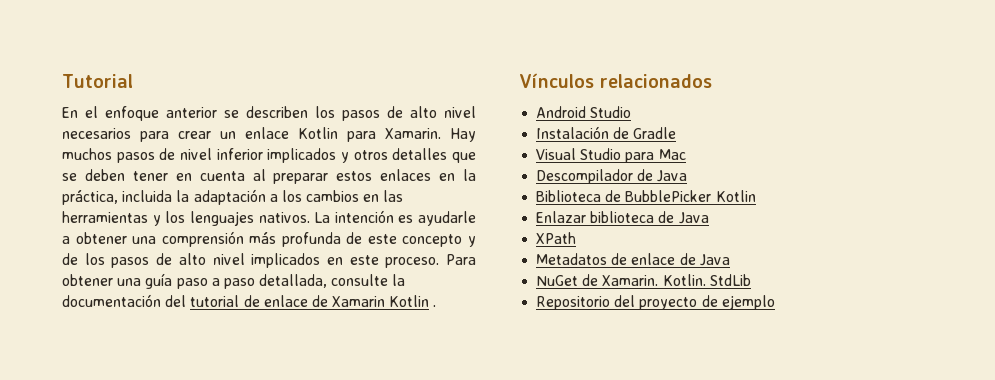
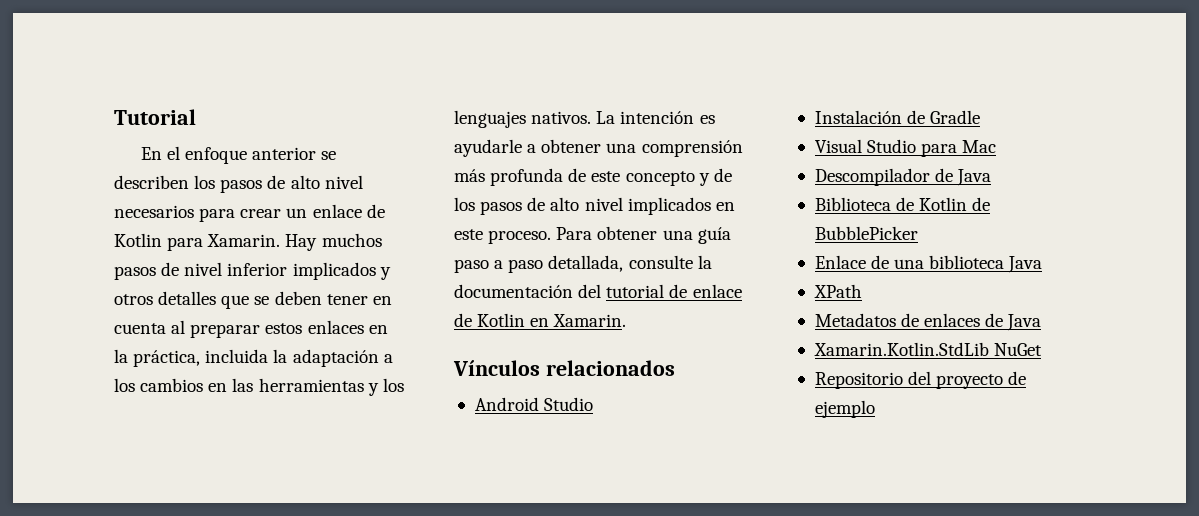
(289, 133) none -> [366,204,385,218] de
[332,295,437,307] Xamarin Kotlin . -> [477,313,627,327] Kotlin en Xamarin.
(622, 196) none -> [919,197,991,211] Kotlin de
[715,190,756,202] [536,211,675,223] Kotlin // Enlazar biblioteca de -> [814,255,1005,269] // Enlace de una biblioteca
[631,253,730,266] enlace de Java // -> [924,313,1042,331] [813,342,989,356] enlaces de Java // Xamarin.Kotlin.StdLib
[582,274,751,286] de Xamarin. Kotlin. StdLib -> (1043, 349) none

